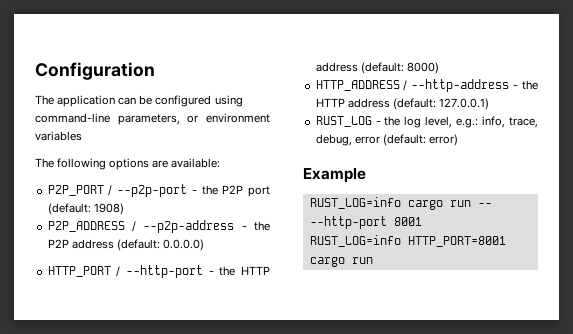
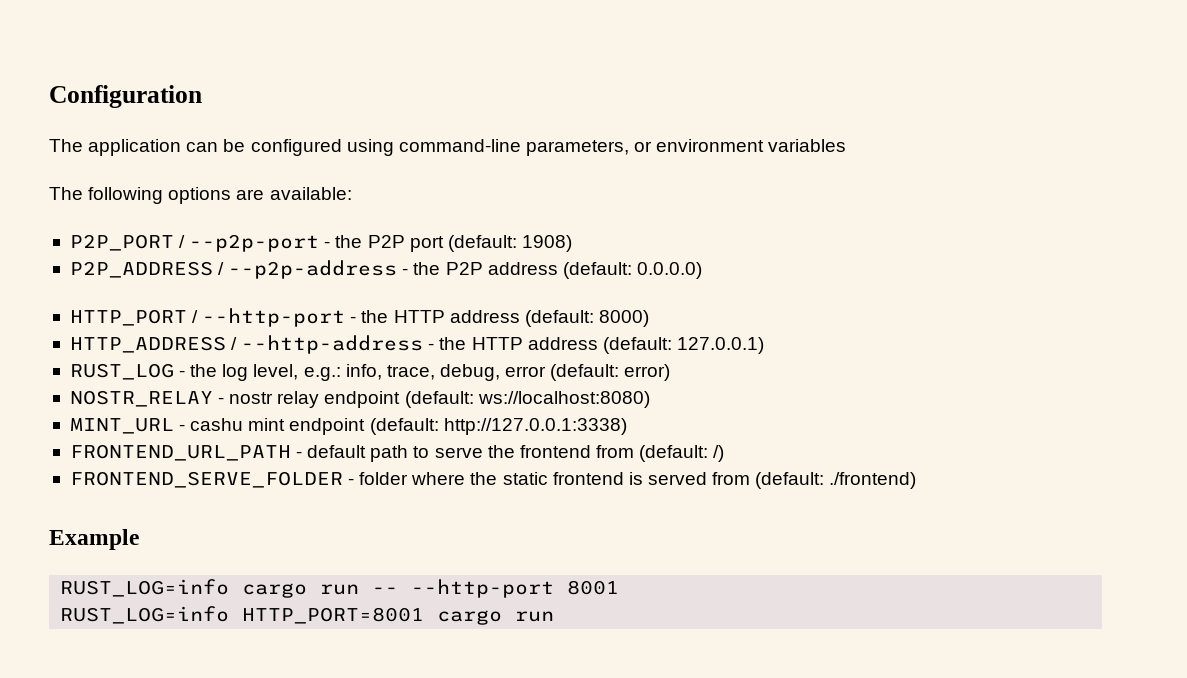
(458, 140) none -> [69,390,650,408] [69,418,627,435] [69,444,725,462] [69,471,917,489] // NOSTR_RELAY - nostr relay endpoint (default: ws://localhost:8080) // MINT_URL - cashu mint endpoint (default: http://127.0.0.1:3338) // FRONTEND_URL_PATH - default path to serve the frontend from (default: /) // FRONTEND_SERVE_FOLDER - folder where the static frontend is served from (default: ./frontend)

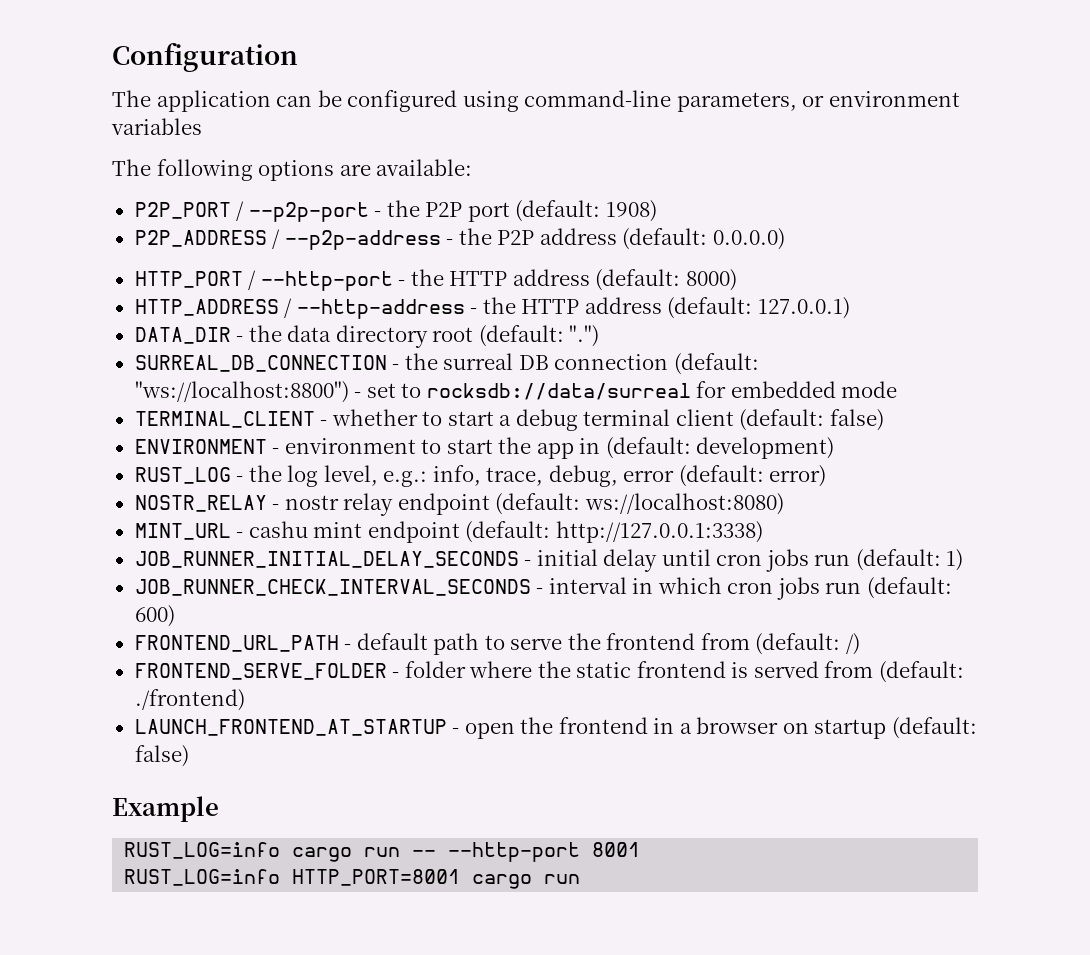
(764, 345) none -> [134,325,600,348] [134,353,759,375] [134,381,898,403] [134,409,884,431] [134,437,835,459] // DATA_DIR - the data directory root (default: ".") // SURREAL_DB_CONNECTION - the surreal DB connection (default: "ws://localhost:8800") - set to rocksdb://data/surreal for embedded mode // TERMINAL_CLIENT - whether to start a debug terminal client (default: false) // ENVIRONMENT - environment to start the app in (default: development)
(627, 426) none -> [134,549,964,572] [134,577,952,600] [134,605,175,627] // JOB_RUNNER_INITIAL_DELAY_SECONDS - initial delay until cron jobs run (default: 1) // JOB_RUNNER_CHECK_INTERVAL_SECONDS - interval in which cron jobs run (default: 600)
(917, 480) none -> [134,717,977,739] [134,745,189,767] // LAUNCH_FRONTEND_AT_STARTUP - open the frontend in a browser on startup (default: false)

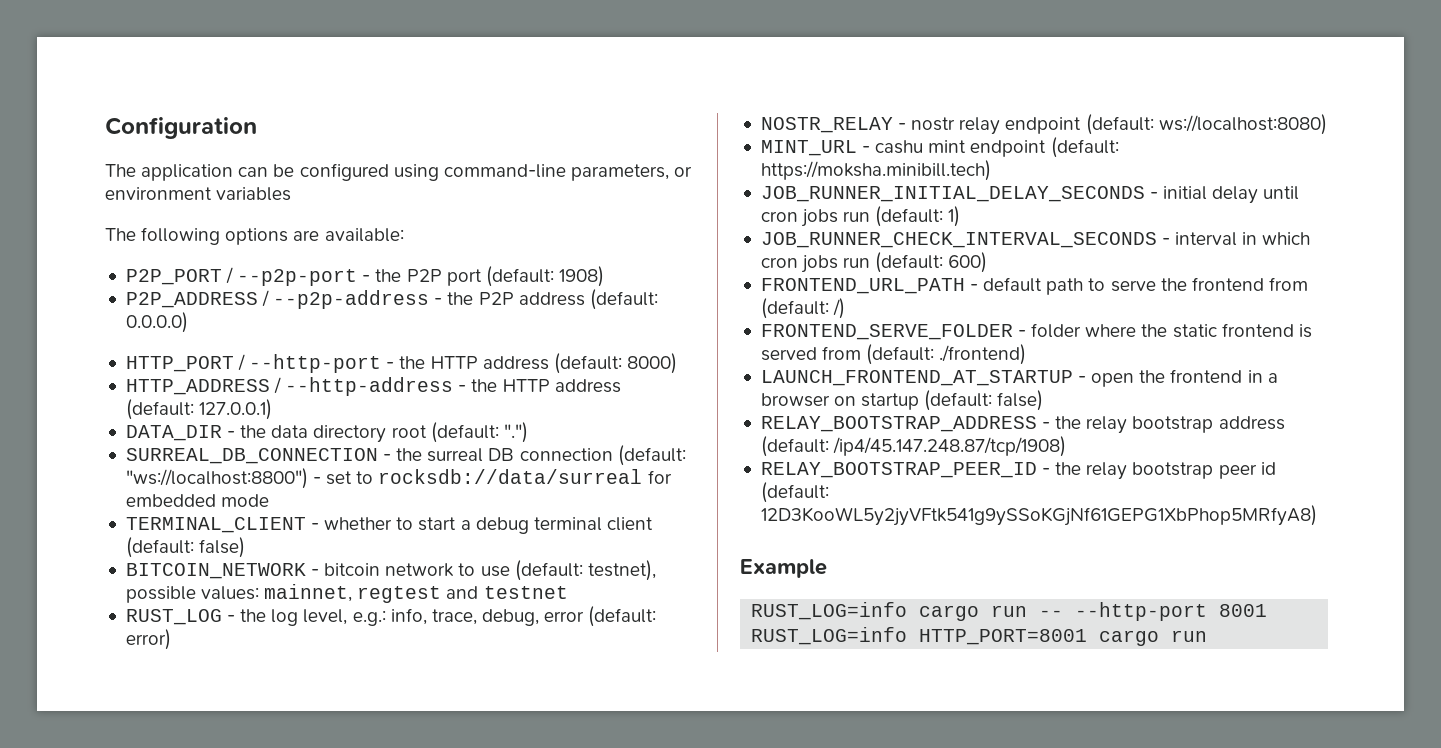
[134,437,835,459] ENVIRONMENT - environment to start the app in (default: development) -> [125,560,656,581] [125,584,568,603] BITCOIN_NETWORK - bitcoin network to use (default: testnet), possible values: mainnet, regtest and testnet
[555,521,763,543] http://127.0.0.1:3338) -> [760,160,991,181] https://moksha.minibill.tech)
(189, 756) none -> [760,416,1285,434] [760,436,1067,457] [760,462,1276,480] [760,482,829,503] [760,505,1317,526] // RELAY_BOOTSTRAP_ADDRESS - the relay bootstrap address (default: /ip4/45.147.248.87/tcp/1908) // RELAY_BOOTSTRAP_PEER_ID - the relay bootstrap peer id (default: 12D3KooWL5y2jyVFtk541g9ySSoKGjNf61GEPG1XbPhop5MRfyA8)

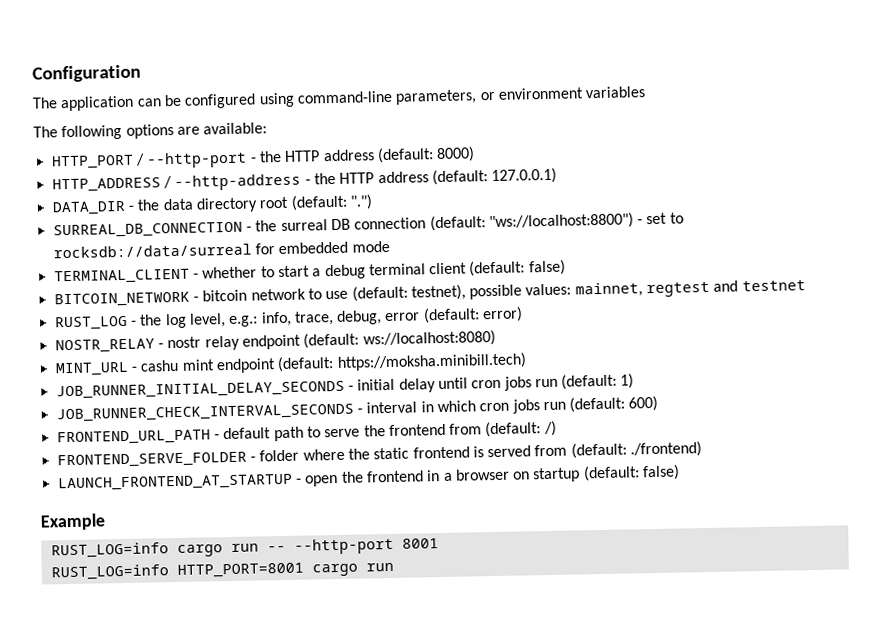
[125,266,604,287] [125,289,658,310] [125,312,188,333] // P2P_PORT / --p2p-port - the P2P port (default: 1908) // P2P_ADDRESS / --p2p-address - the P2P address (default: 0.0.0.0) -> (268, 128) none
[760,416,1285,434] [760,436,1067,457] [760,462,1276,480] [760,482,829,503] [760,505,1317,526] // RELAY_BOOTSTRAP_ADDRESS - the relay bootstrap address (default: /ip4/45.147.248.87/tcp/1908) // RELAY_BOOTSTRAP_PEER_ID - the relay bootstrap peer id (default: 12D3KooWL5y2jyVFtk541g9ySSoKGjNf61GEPG1XbPhop5MRfyA8) -> (681, 472) none

